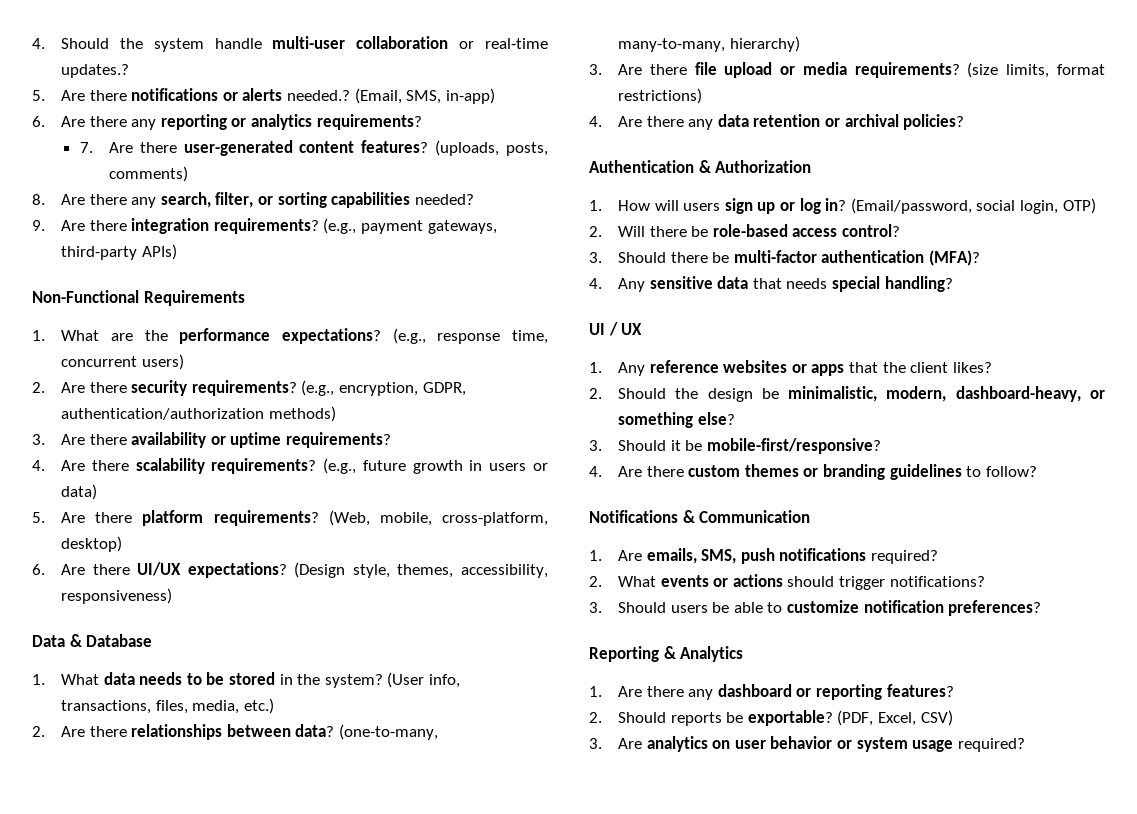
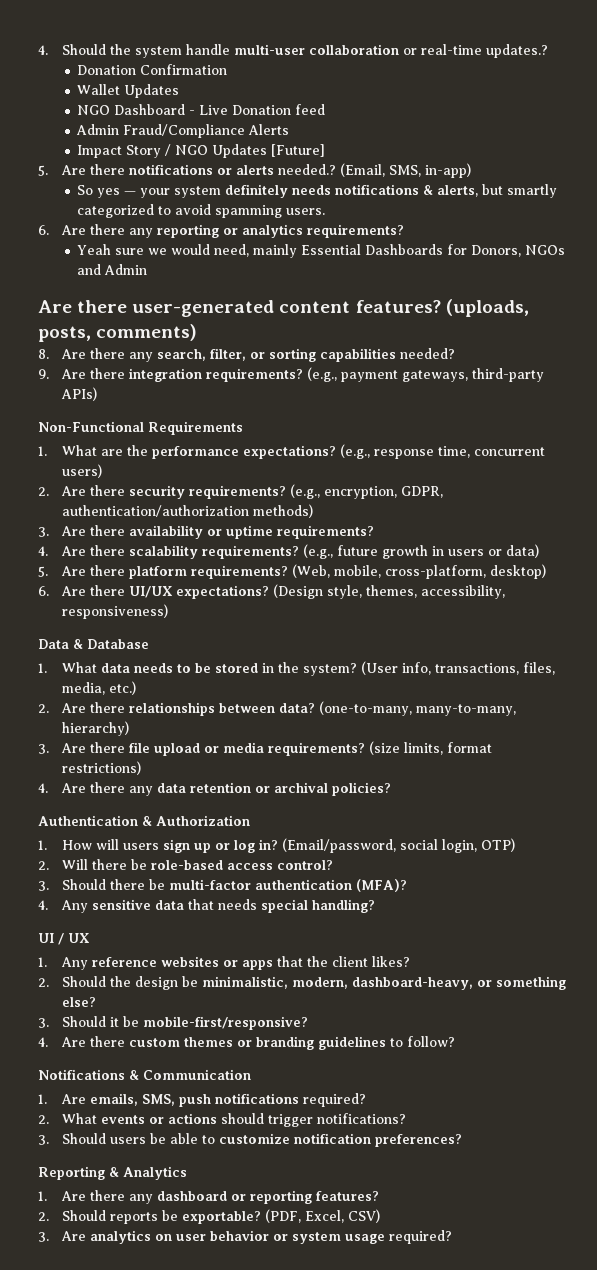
(130, 71) none -> [77,64,228,75] [77,84,180,98] [77,104,326,115] [76,124,290,138] [77,144,326,158] // Donation Confirmation // Wallet Updates // NGO Dashboard - Live Donation feed // Admin Fraud/Compliance Alerts // Impact Story / NGO Updates [Future]
(495, 96) none -> [77,184,558,198] [77,204,326,218] // So yes — your system definitely needs notifications & alerts, but smartly categorized to avoid spamming users.
[79,142,93,153] 7. -> [77,244,566,258] [77,264,148,275] Yeah sure we would need, mainly Essential Dashboards for Donors, NGOs and Admin //

